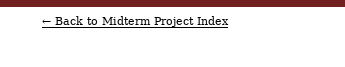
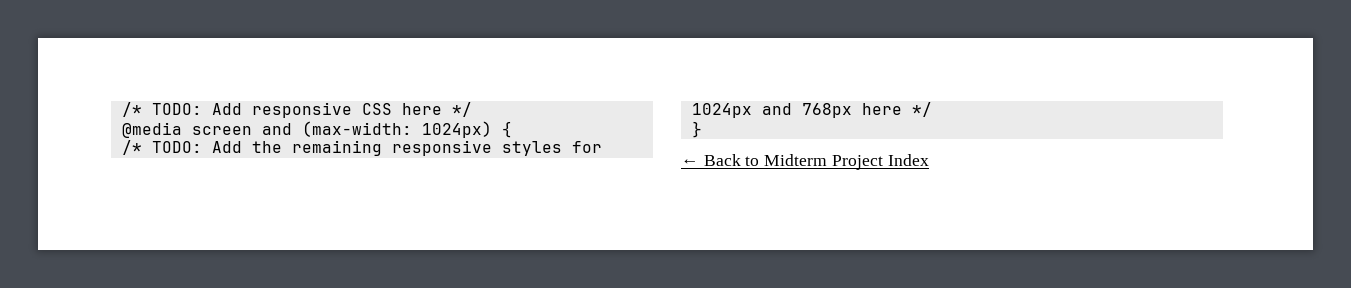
(42, 22) none -> [121,102,472,118] [121,121,512,138] [121,140,602,156] [691,102,932,118] [691,121,702,138] /* TODO: Add responsive CSS here */ // @media screen and (max-width: 1024px) { // /* TODO: Add the remaining responsive styles for 1024px and 768px here */ // } //

